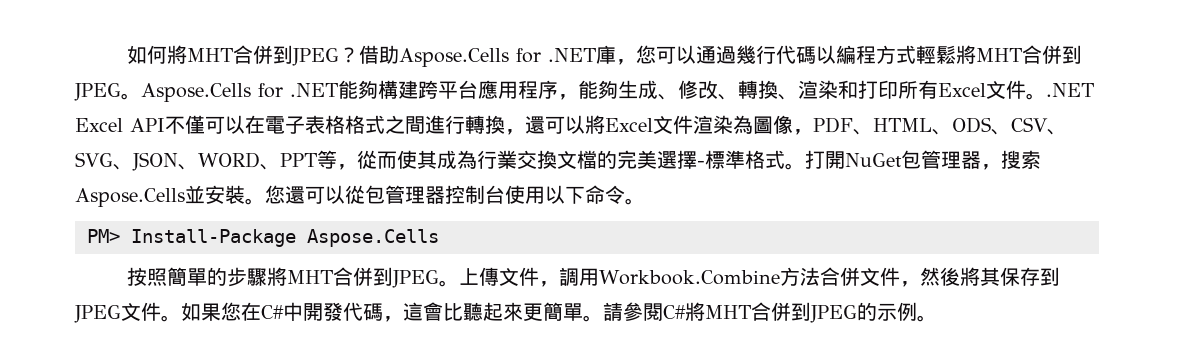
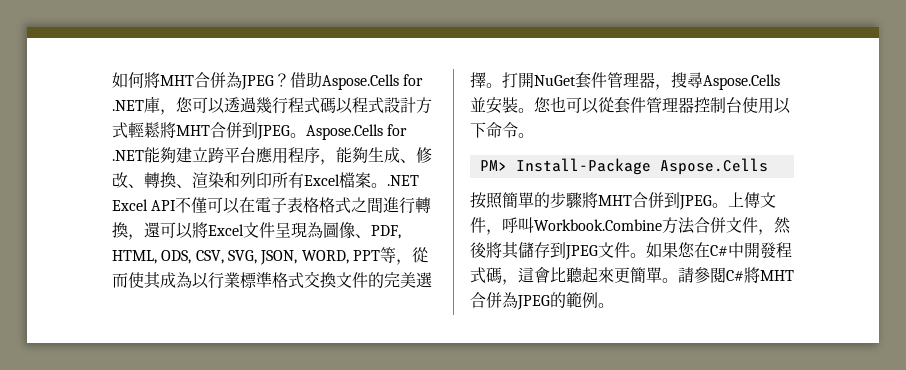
[272,45,293,64] 到 -> [226,72,242,88] 為
[695,45,876,64] 通過幾行代碼以編程 -> [224,97,416,114] 透過幾行程式碼以程式設計
[378,80,418,99] 構建 -> [176,147,208,163] 建立
[858,80,878,99] 打 -> [240,172,256,188] 列
[986,80,1026,99] 文件 -> [339,172,371,188] 檔案
[693,115,1067,135] [75,152,280,171] 渲染為圖像，PDF、HTML、ODS、CSV、SVG、JSON、WORD、 -> [275,222,401,239] [112,250,349,265] 呈現為圖像、PDF, HTML, ODS, CSV, SVG, JSON, WORD,
[476,150,785,169] 行業交換文檔的完美選擇-標準格式 -> [192,271,433,289] [470,72,486,88] 以行業標準格式交換文件的完美選擇
[900,150,921,169] 包 -> [575,72,607,89] 套件
[1020,150,1041,169] 索 -> [687,72,703,88] 尋
[285,185,385,204] 還可以從包 -> [550,96,646,114] 也可以從套件
[558,267,599,286] 調用 -> [502,217,534,233] 呼叫
[999,267,1020,286] 保 -> [518,242,534,258] 儲
[343,302,363,321] 代 -> [776,242,792,258] [470,267,486,283] 程式
[791,302,897,323] 到JPEG的示 -> [502,292,582,310] 為JPEG的範

